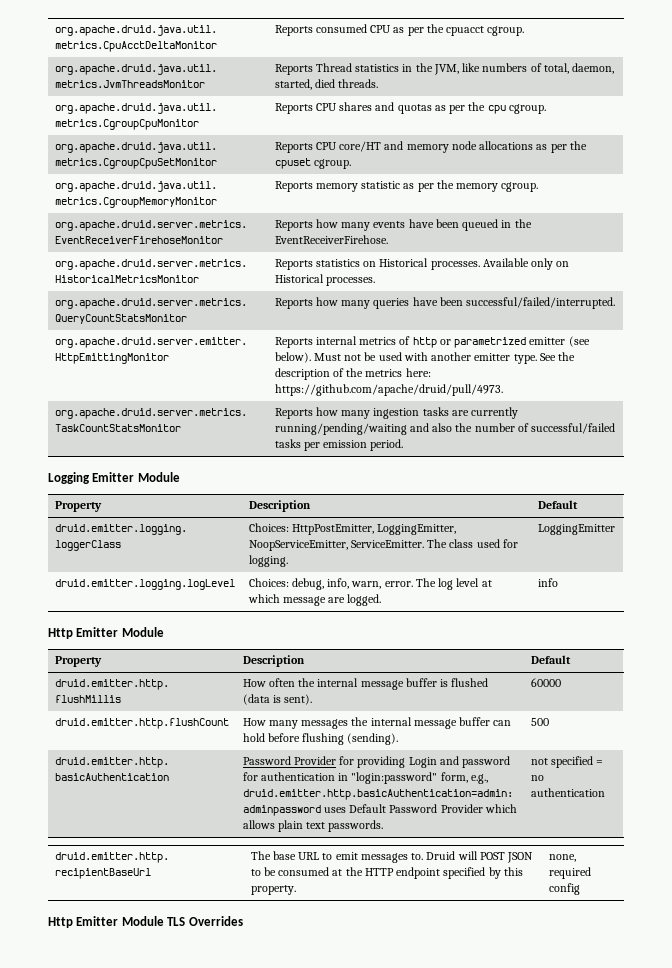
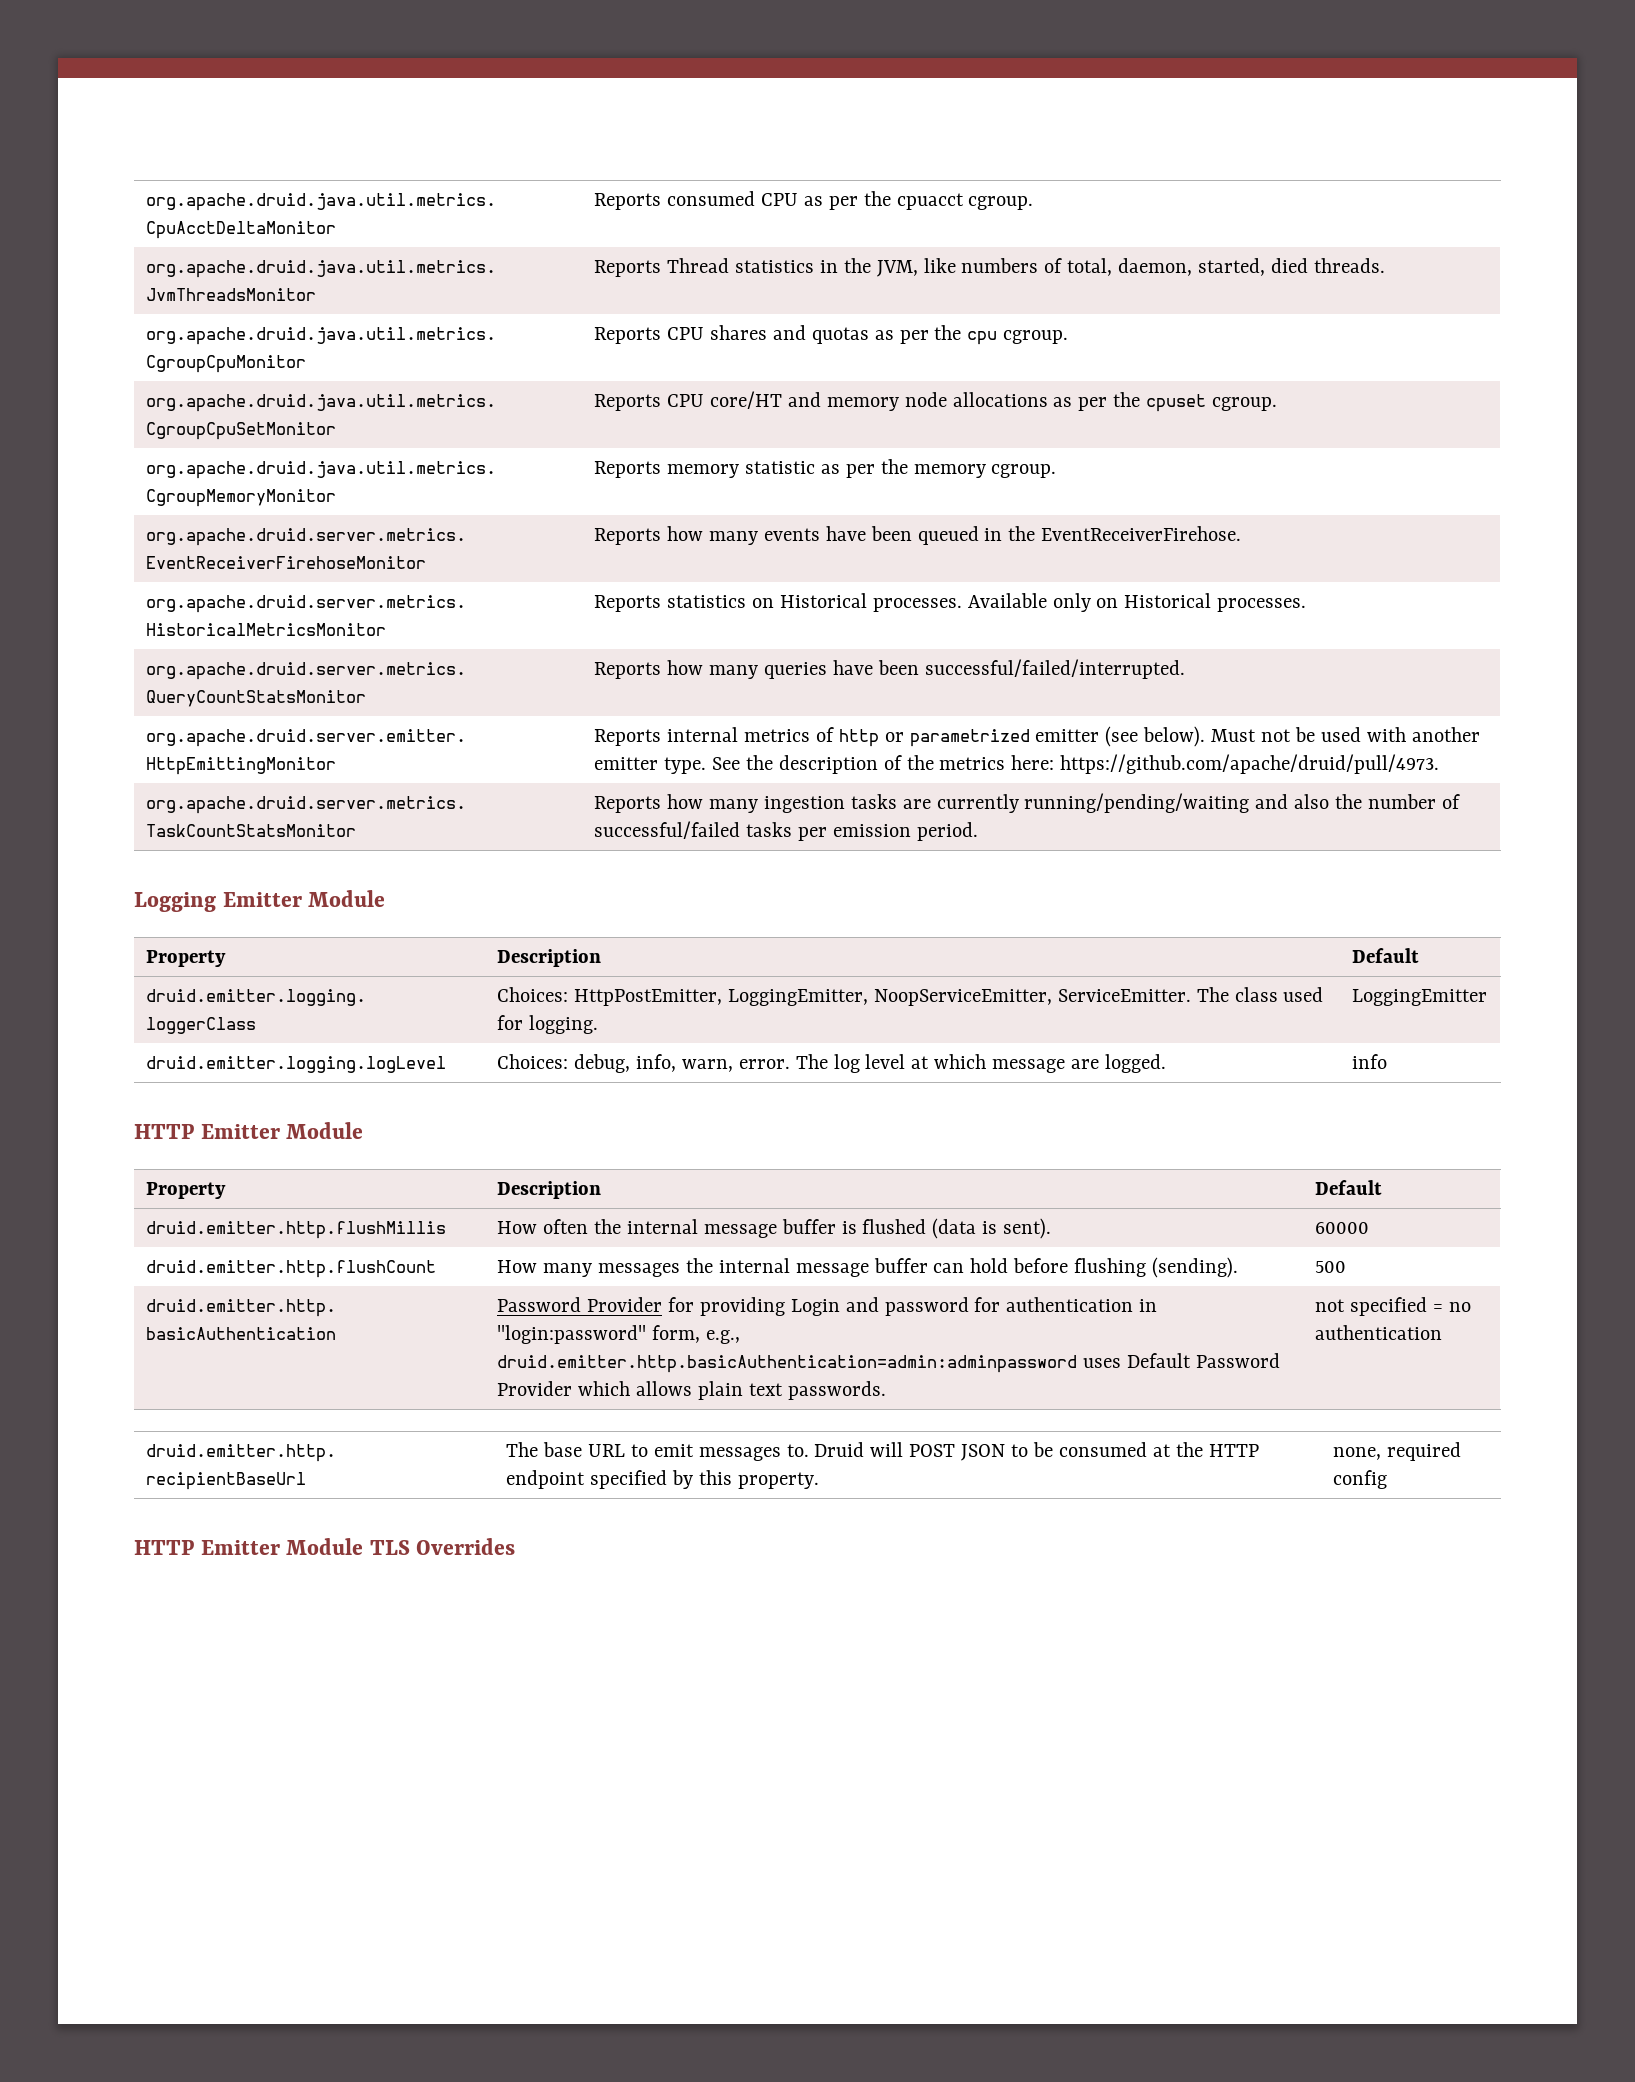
[48,628,73,639] Http -> [134,1124,194,1139] HTTP
[48,917,73,928] Http -> [134,1540,194,1555] HTTP

